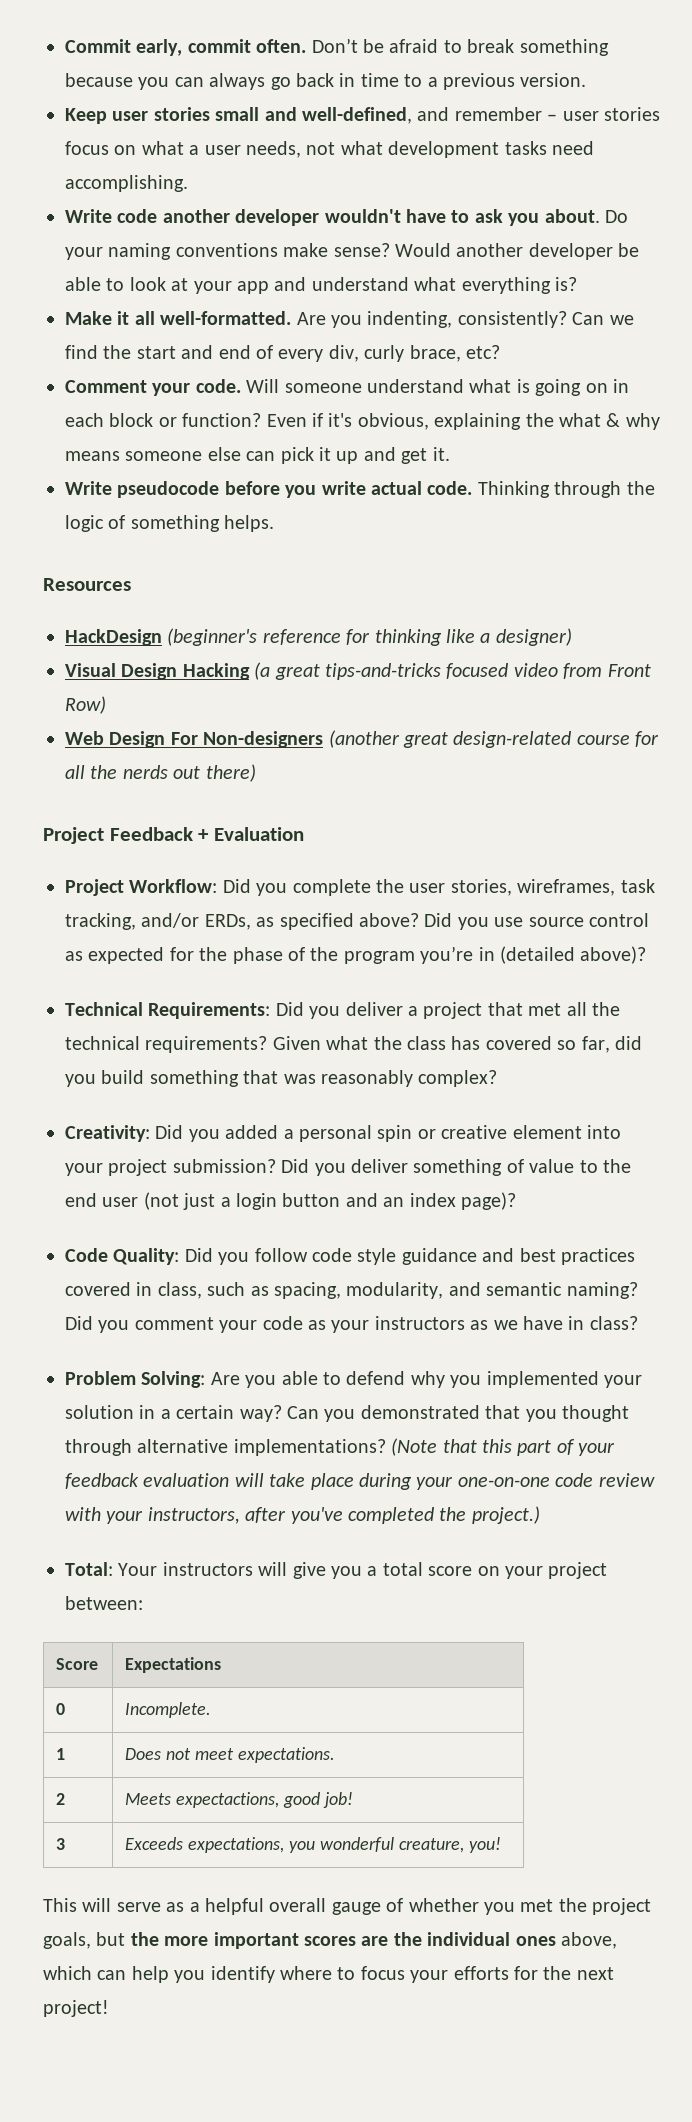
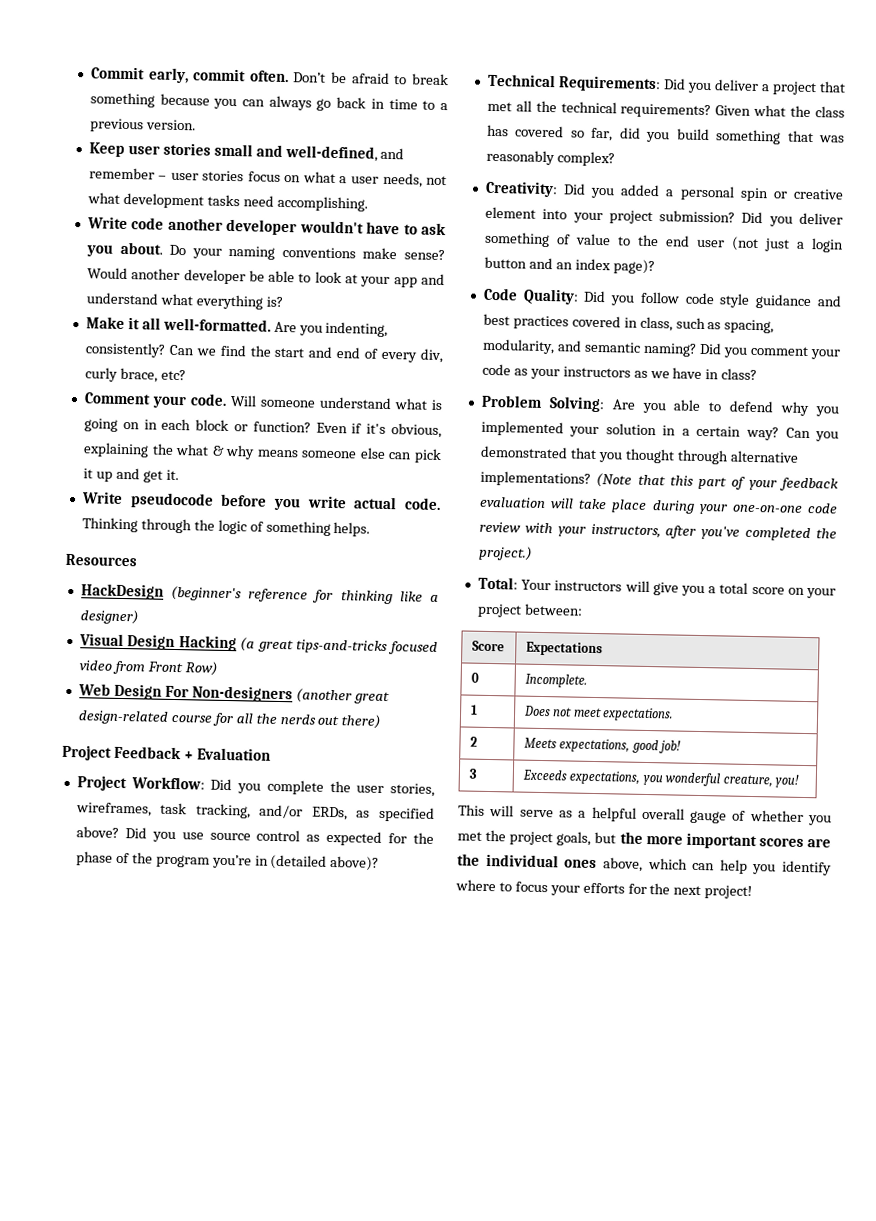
[176,1792,280,1808] expectactions, -> [559,738,631,753] expectations,

